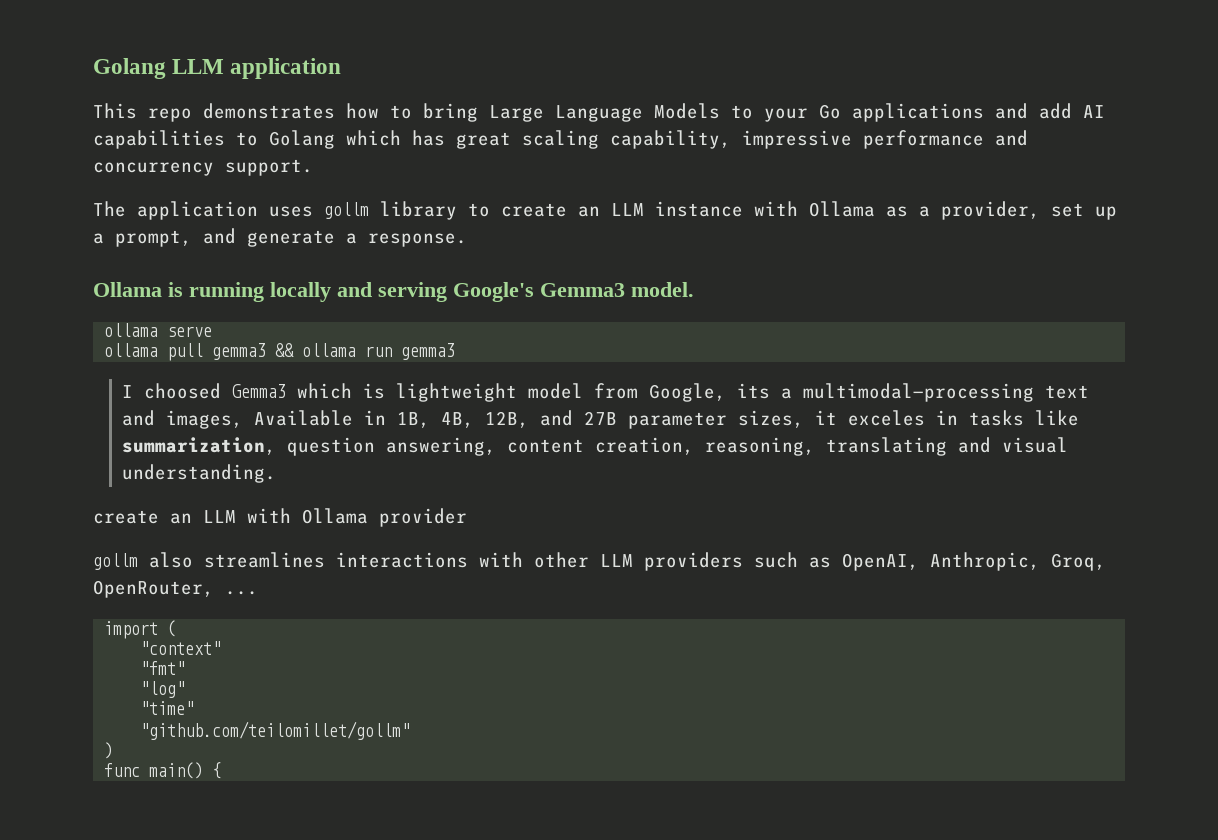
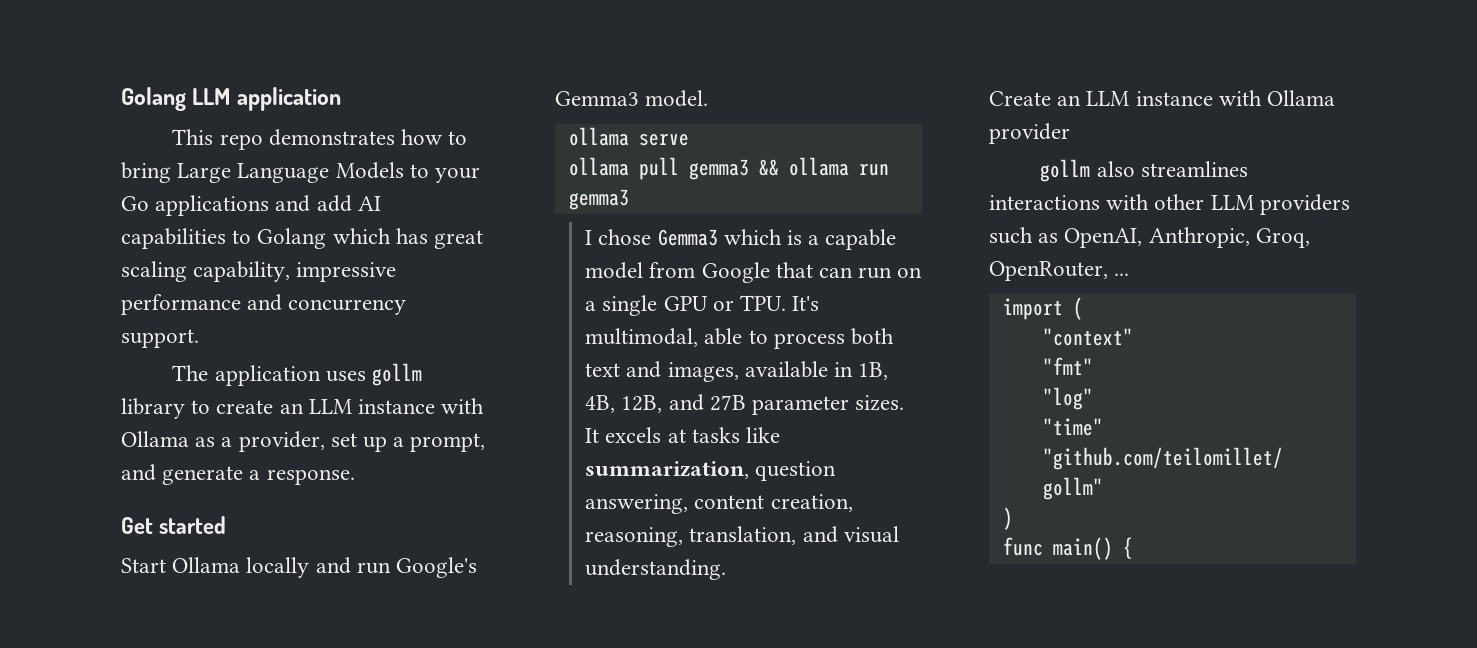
[93,282,264,302] Ollama is running -> [121,516,227,534] [121,557,241,573] Get started // Start Ollama
[378,282,447,302] serving -> [356,562,391,574] run
[144,383,222,399] choosed -> [598,229,652,245] chose
[396,383,1035,402] lightweight model from Google, its a multimodal—processing -> [808,229,897,250] [585,262,923,283] [585,295,820,316] [585,328,894,349] a capable model from Google that can run on a single GPU or TPU. It's multimodal, able to process both
[254,410,354,426] Available -> [744,361,828,378] available
[738,410,959,428] sizes, it exceles in -> [855,395,905,411] [585,427,686,443] sizes. It excels at
[826,437,948,456] translating -> [689,526,797,545] translation,
[93,510,236,524] create an LLM -> [989,91,1213,106] Create an LLM instance

